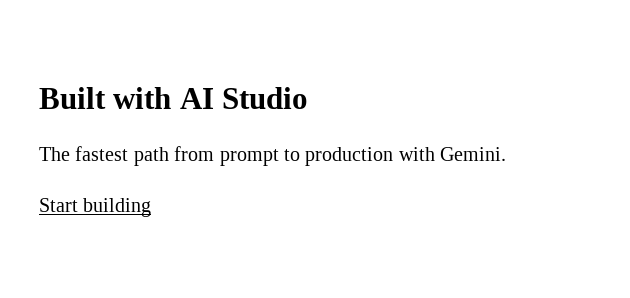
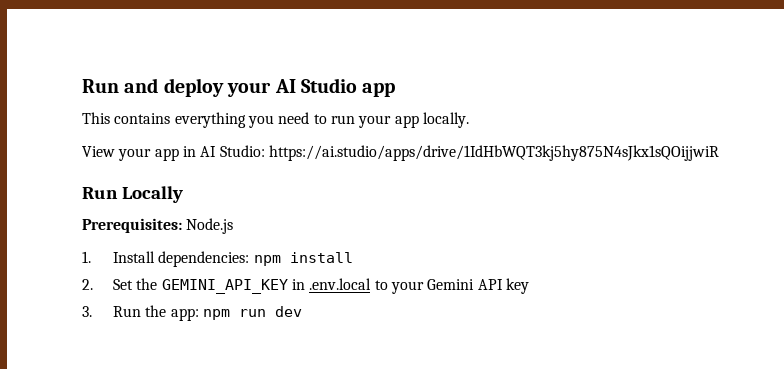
[39,87,309,109] [39,146,507,166] [39,198,152,217] Built with AI Studio // The fastest path from prompt to production with Gemini. // Start building -> [82,78,396,97] [82,112,469,128] [82,145,719,161] [82,186,183,203] [82,218,234,234] [82,251,353,267] [82,278,529,294] [82,305,303,321] Run and deploy your AI Studio app // This contains everything you need to run your app locally. // View your app in AI Studio: https://ai.studio/apps/drive/1IdHbWQT3kj5hy875N4sJkx1sQOijjwiR // Run Locally // Prerequisites: Node.js // 1. Install dependencies: npm install // 2. Set the GEMINI_API_KEY in .env.local to your Gemini API key // 3. Run the app: npm run dev

